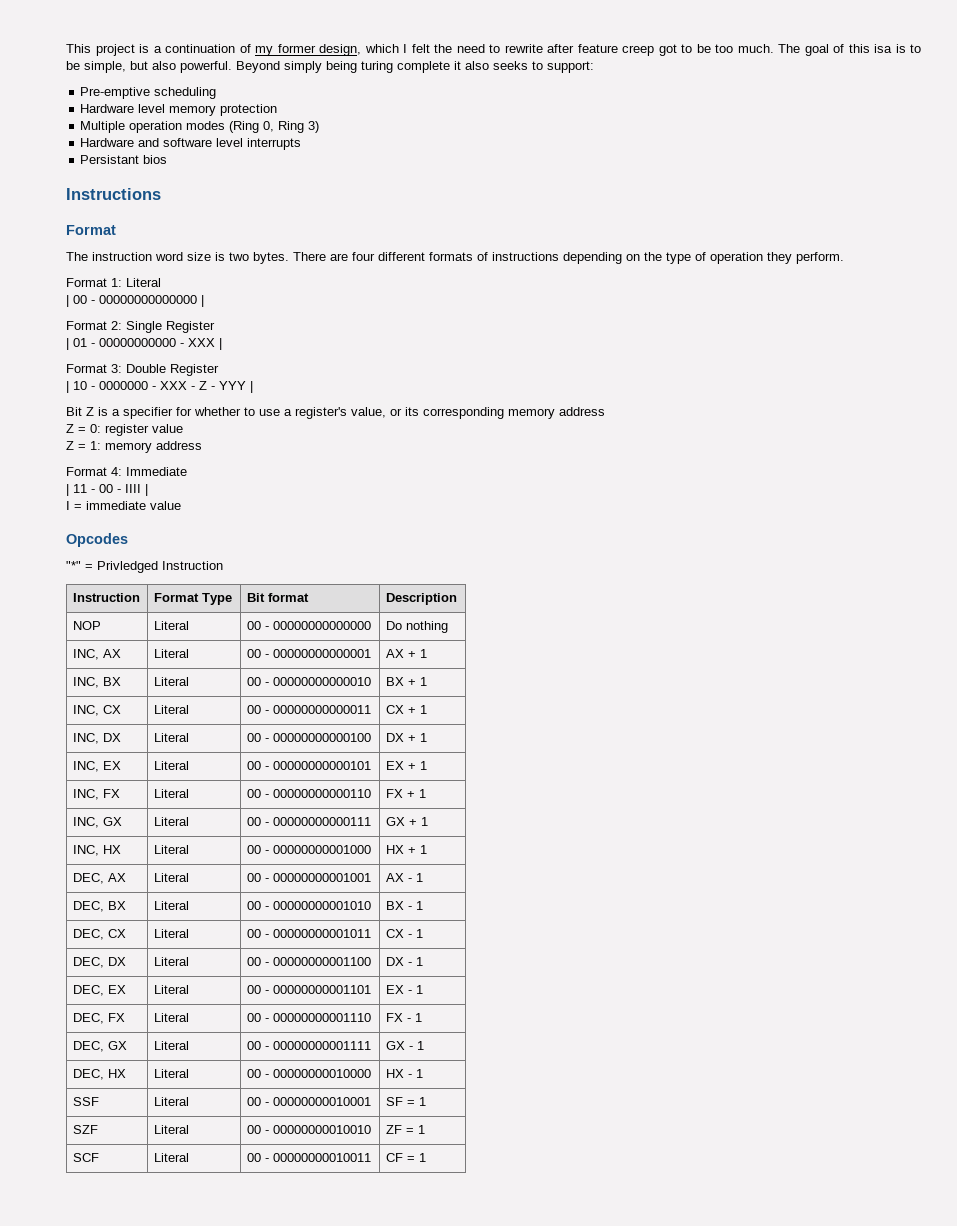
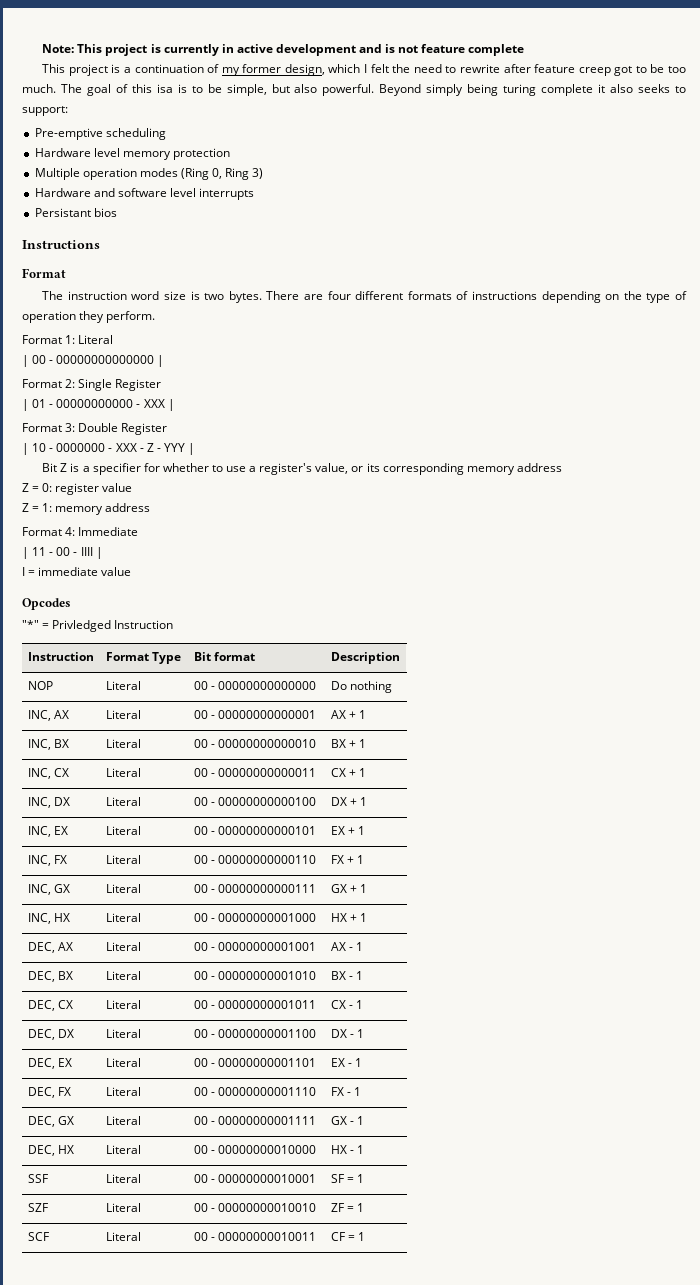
(66, 48) none -> [42,44,525,56] Note: This project is currently in active development and is not feature complete //

